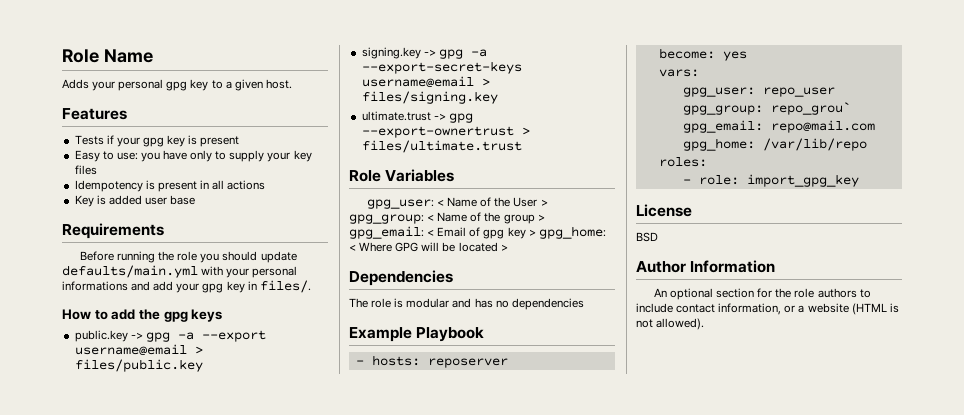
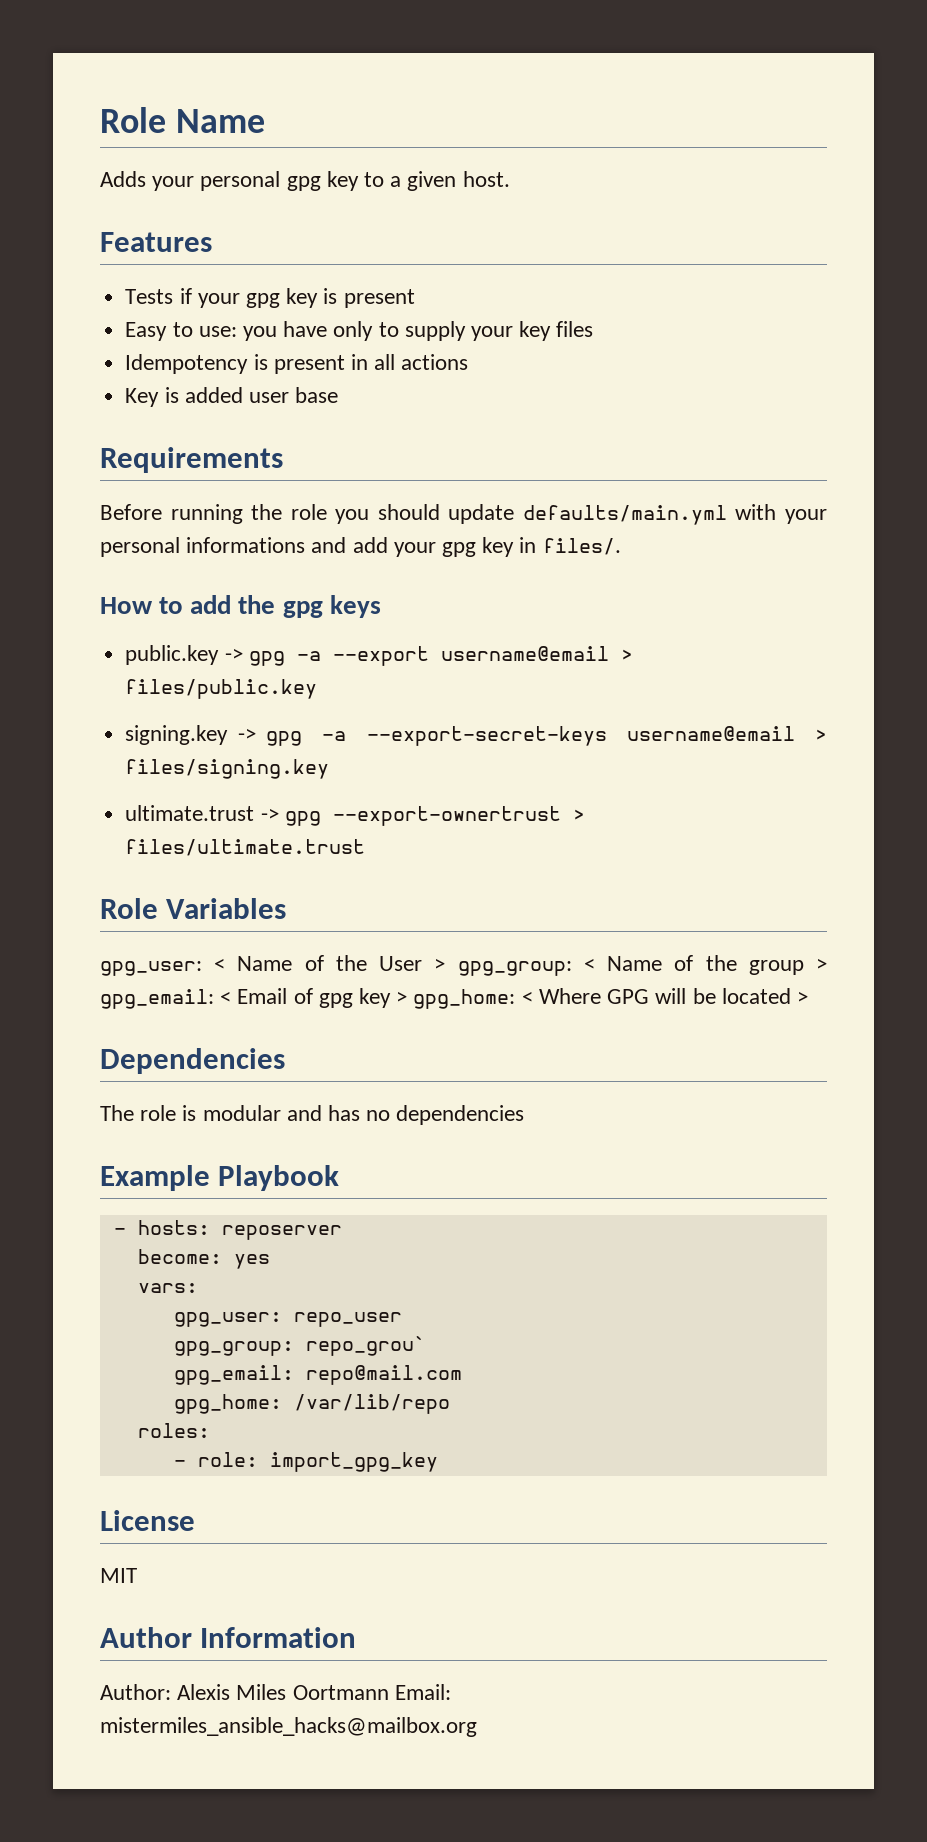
[636,232,658,242] BSD -> [100,1568,137,1583] MIT
[653,288,871,300] [636,303,899,315] [636,318,705,330] An optional section for the role authors to include contact information, or a website (HTML is not allowed). -> [100,1684,451,1700] [100,1717,477,1737] Author: Alexis Miles Oortmann Email: mistermiles_ansible_hacks@mailbox.org

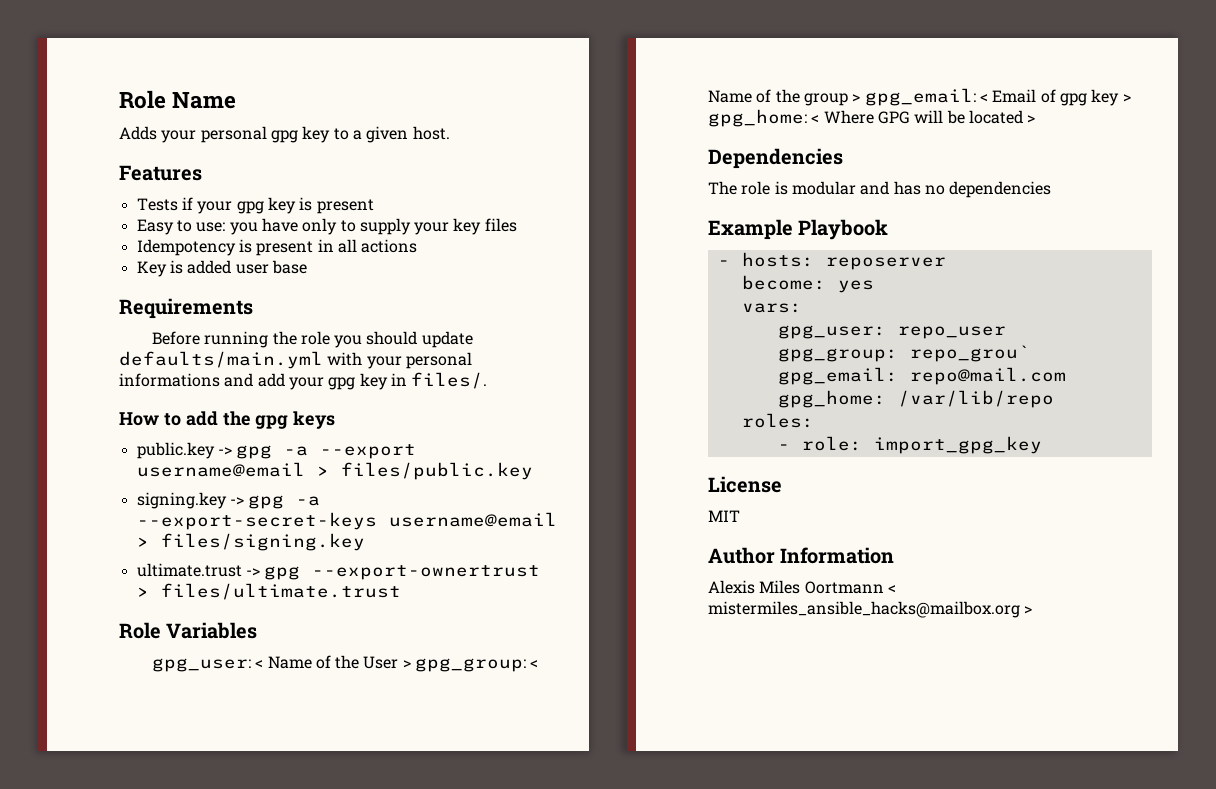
[100,1684,171,1700] Author: -> (895, 555) none
[394,1684,451,1700] [100,1717,477,1737] Email: mistermiles_ansible_hacks@mailbox.org -> [887,585,896,593] [708,601,1033,618] < mistermiles_ansible_hacks@mailbox.org >

